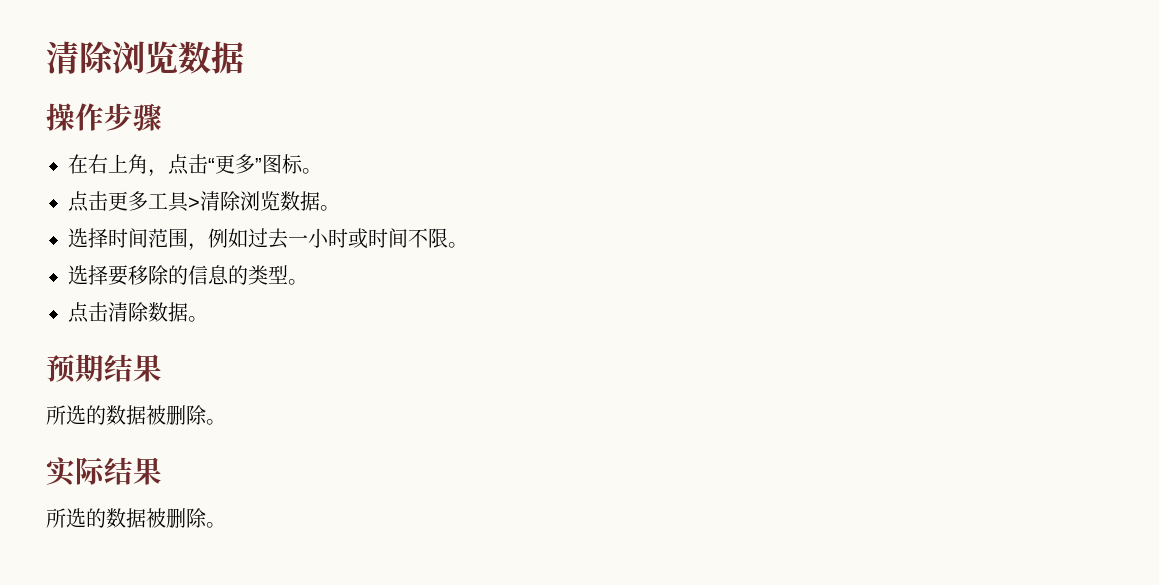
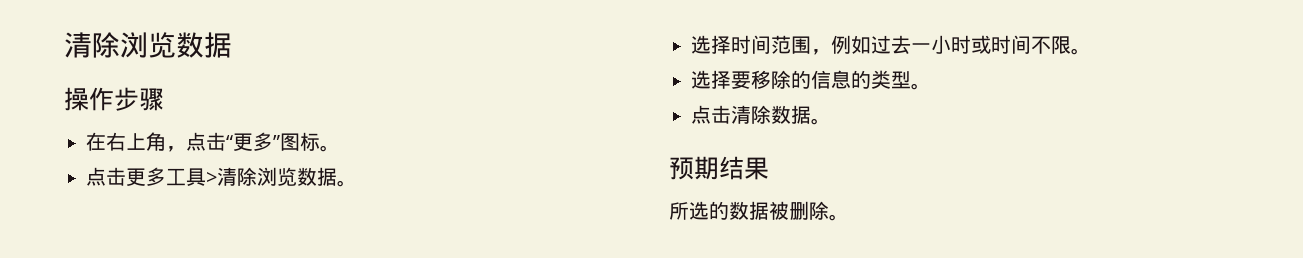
[46,457,162,487] [46,508,226,528] // 实际结果 // 所选的数据被删除。 -> (849, 217) none

